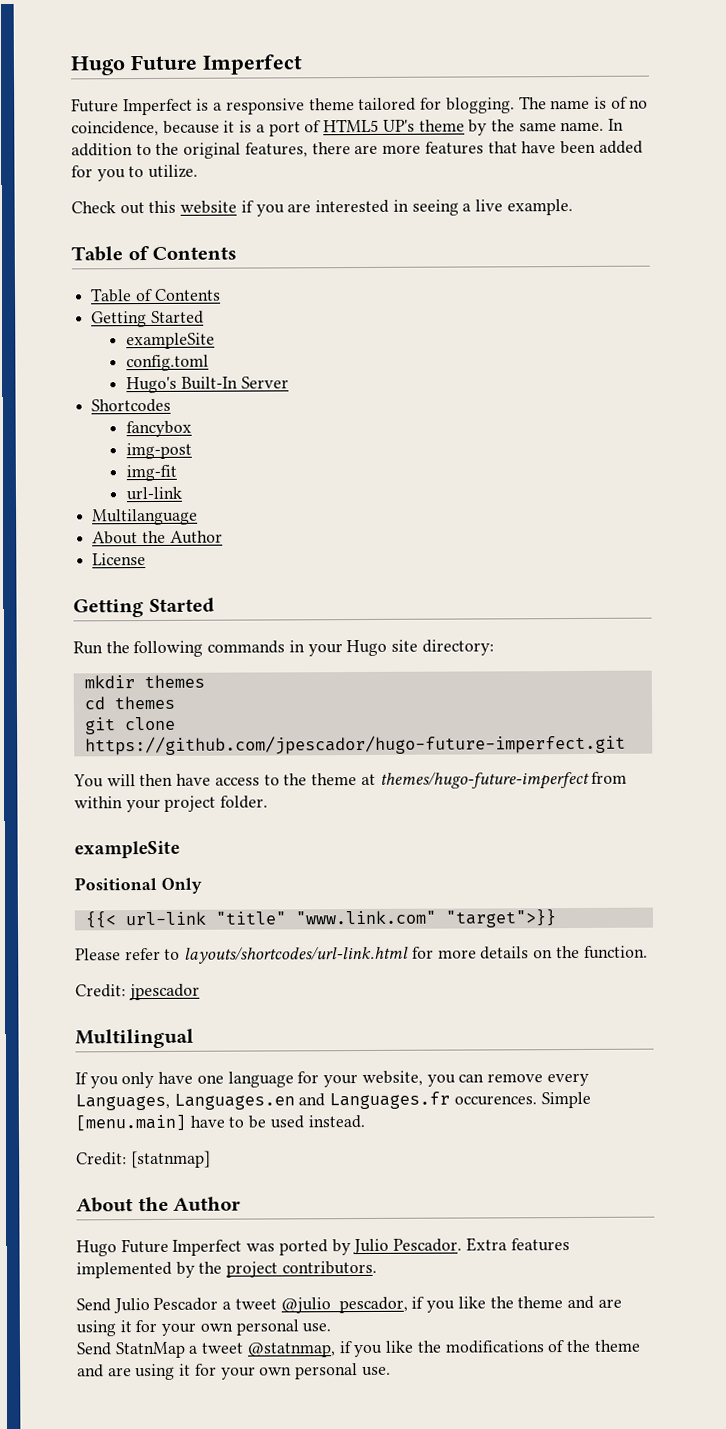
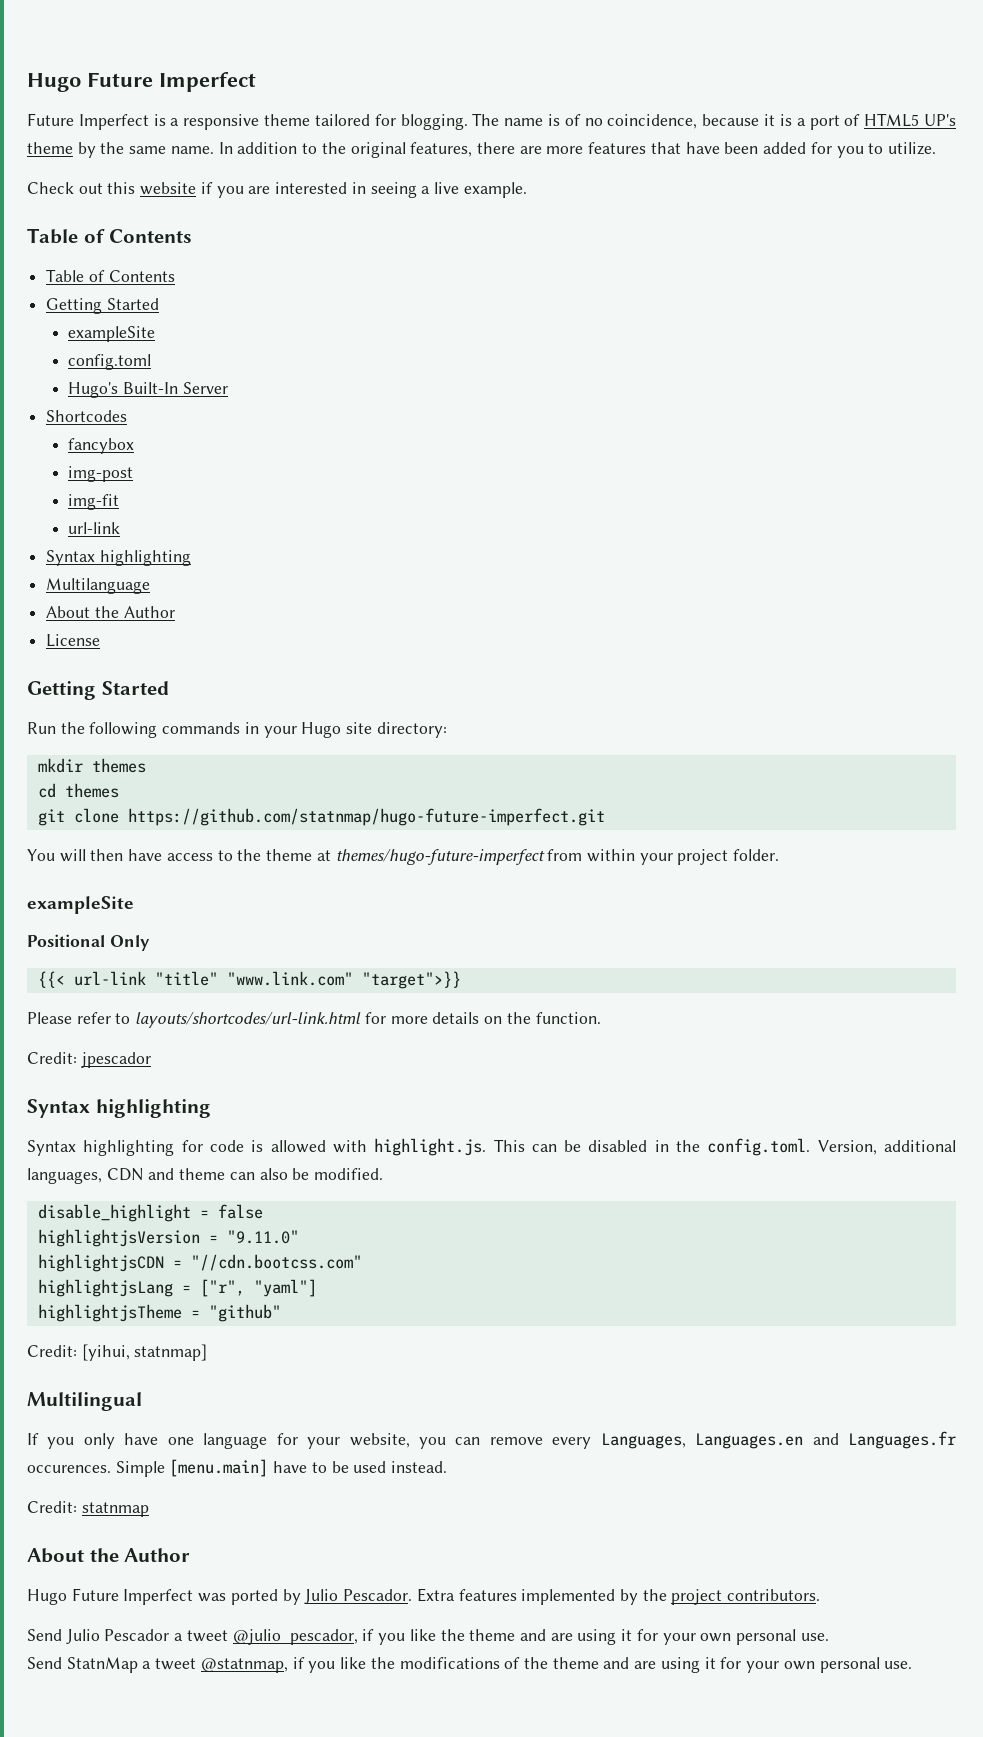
(183, 493) none -> [46,550,191,566] // Syntax highlighting
[84,734,626,756] https://github.com/jpescador/hugo-future-imperfect.git -> [127,808,605,826] https://github.com/statnmap/hugo-future-imperfect.git
(200, 992) none -> [27,1099,211,1118] [27,1138,956,1156] [27,1168,384,1184] [37,1204,263,1222] [37,1229,299,1247] [37,1254,362,1272] [37,1279,317,1297] [37,1304,281,1322] [27,1344,208,1361] // Syntax highlighting // Syntax highlighting for code is allowed with highlight.js. This can be disabled in the config.toml. Version, additional languages, CDN and theme can also be modified. // disable_highlight = false // highlightjsVersion = "9.11.0" // highlightjsCDN = "//cdn.bootcss.com" // highlightjsLang = ["r", "yaml"] // highlightjsTheme = "github" // Credit: [yihui, statnmap]
[130,1150,211,1169] [statnmap] -> [81,1502,149,1517] statnmap

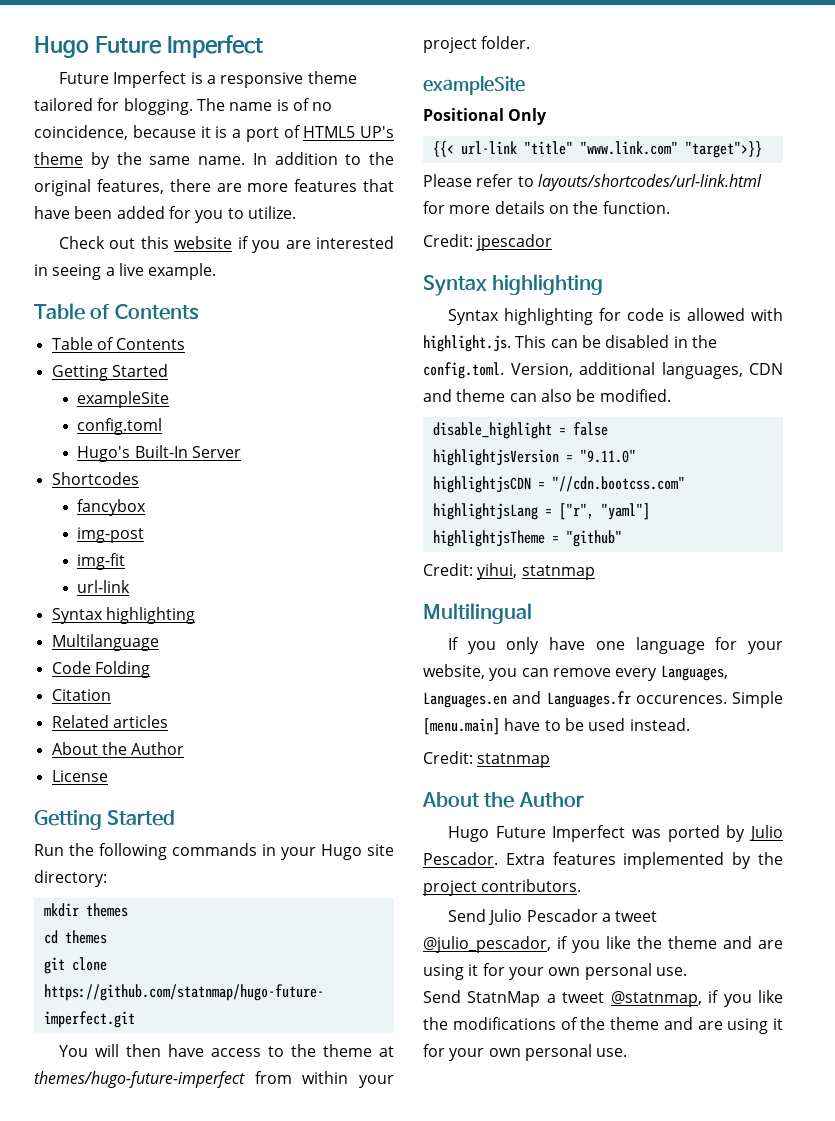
(151, 586) none -> [51,661,150,678] [51,689,111,701] [51,715,168,728] // Code Folding // Citation // Related articles
[81,1344,208,1361] [yihui, statnmap] -> [477,563,595,580] yihui, statnmap

